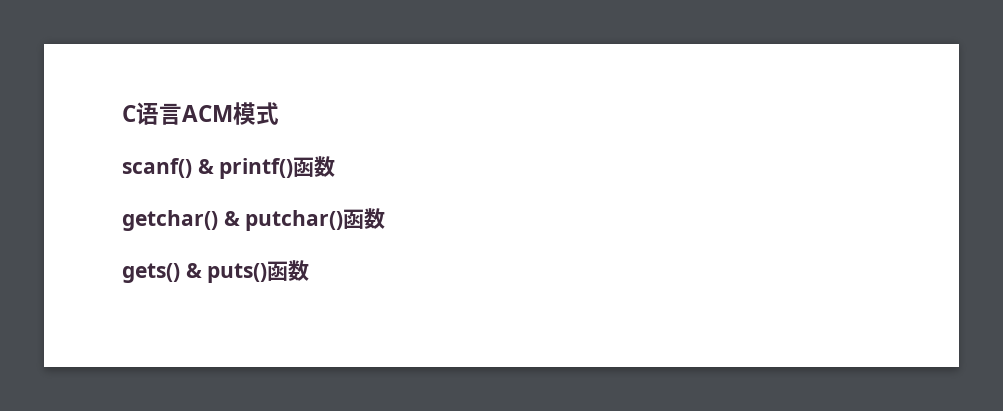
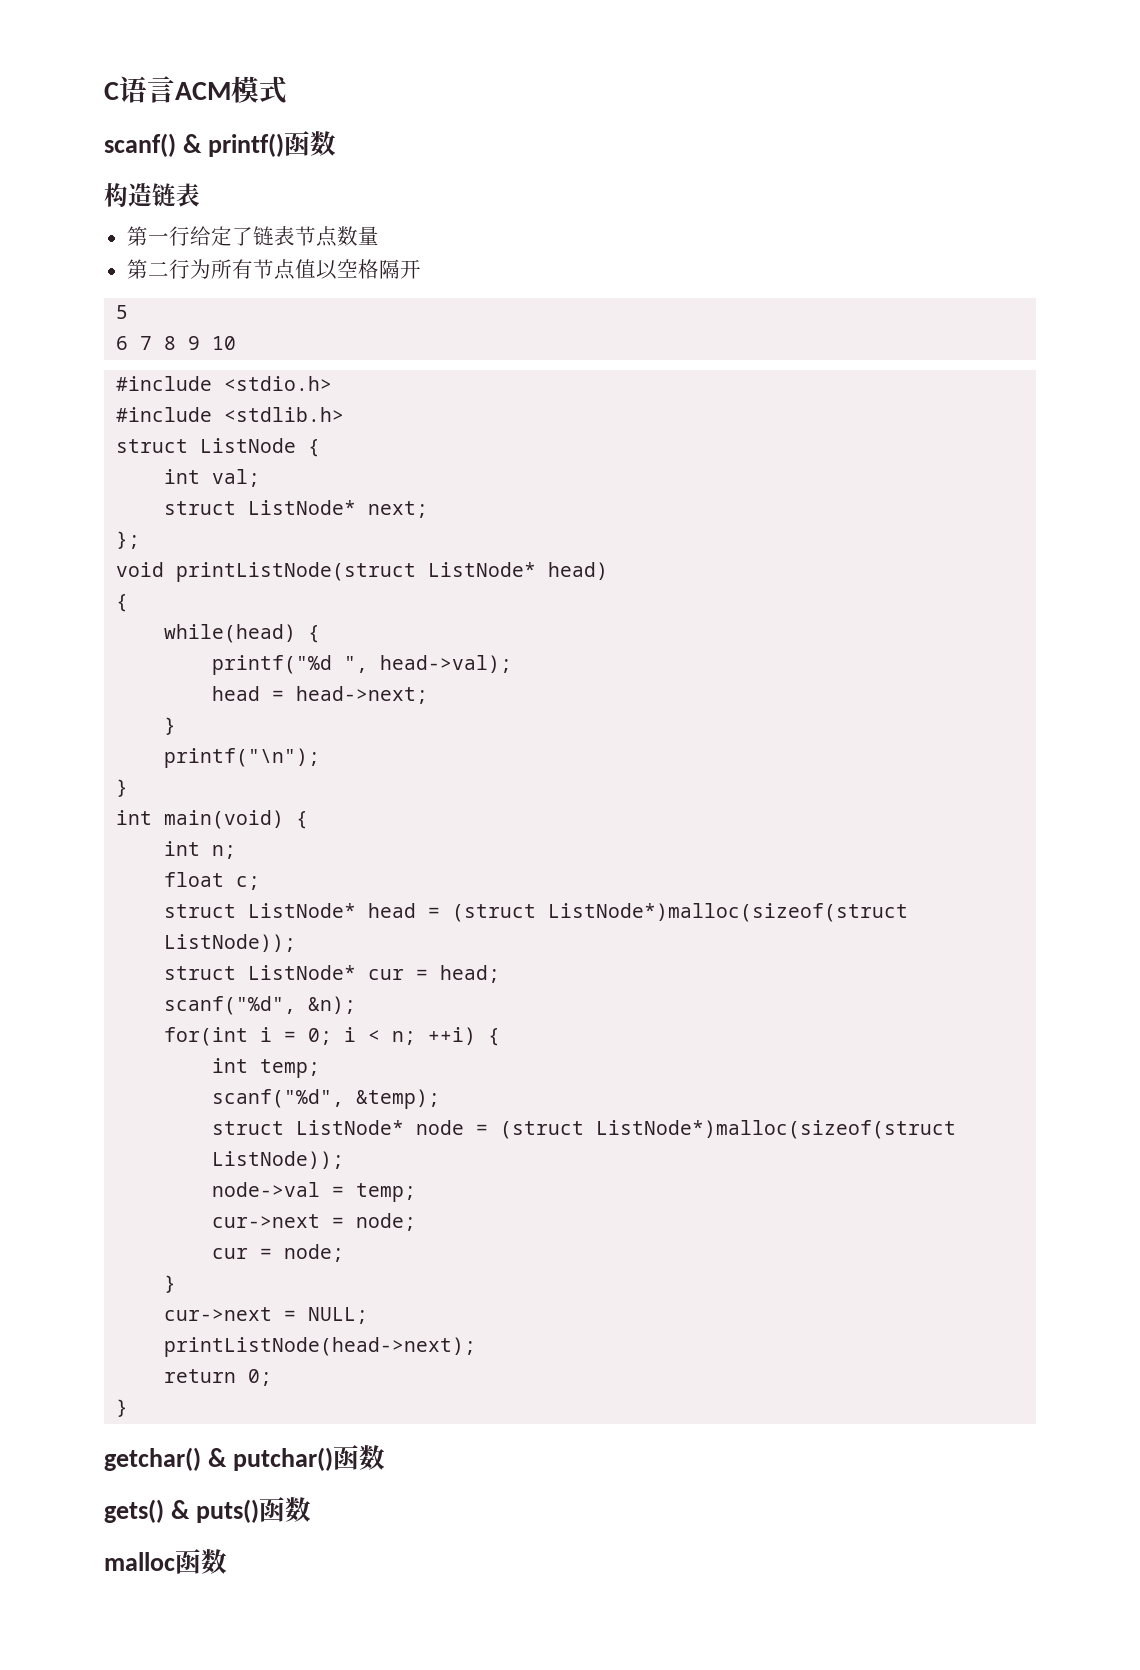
(336, 166) none -> [104,183,200,207] [126,226,379,247] [126,259,421,280] [116,305,129,319] [116,336,237,350] [116,376,333,391] [116,407,345,422] [116,438,321,457] [164,469,261,487] [164,500,429,518] [116,531,141,549] [116,562,609,582] [116,594,129,612] [164,624,321,643] [212,655,513,675] [212,686,429,704] [164,717,177,735] [164,748,321,768] [116,779,129,797] [116,810,309,829] [164,841,237,859] [164,872,261,890] [164,903,909,922] [164,934,297,952] [164,965,501,983] [164,996,357,1015] [164,1027,501,1046] [212,1058,321,1078] [212,1089,441,1109] [212,1120,957,1139] [212,1151,345,1169] [212,1182,417,1202] [212,1213,417,1231] [212,1244,345,1262] [164,1275,177,1293] [164,1307,369,1324] [164,1337,477,1357] [164,1369,273,1386] [116,1399,129,1417] // 构造链表 // 第一行给定了链表节点数量 // 第二行为所有节点值以空格隔开 // 5 // 6 7 8 9 10 // #include <stdio.h> // #include <stdlib.h> // struct ListNode { // int val; // struct ListNode* next; // }; // void printListNode(struct ListNode* head) // { // while(head) { // printf("%d ", head->val); // head = head->next; // } // printf("\n"); // } // int main(void) { // int n; // float c; // struct ListNode* head = (struct ListNode*)malloc(sizeof(struct ListNode)); // struct ListNode* cur = head; // scanf("%d", &n); // for(int i = 0; i < n; ++i) { // int temp; // scanf("%d", &temp); // struct ListNode* node = (struct ListNode*)malloc(sizeof(struct ListNode)); // node->val = temp; // cur->next = node; // cur = node; // } // cur->next = NULL; // printListNode(head->next); // return 0; // }
(310, 270) none -> [104,1549,227,1574] // malloc函数

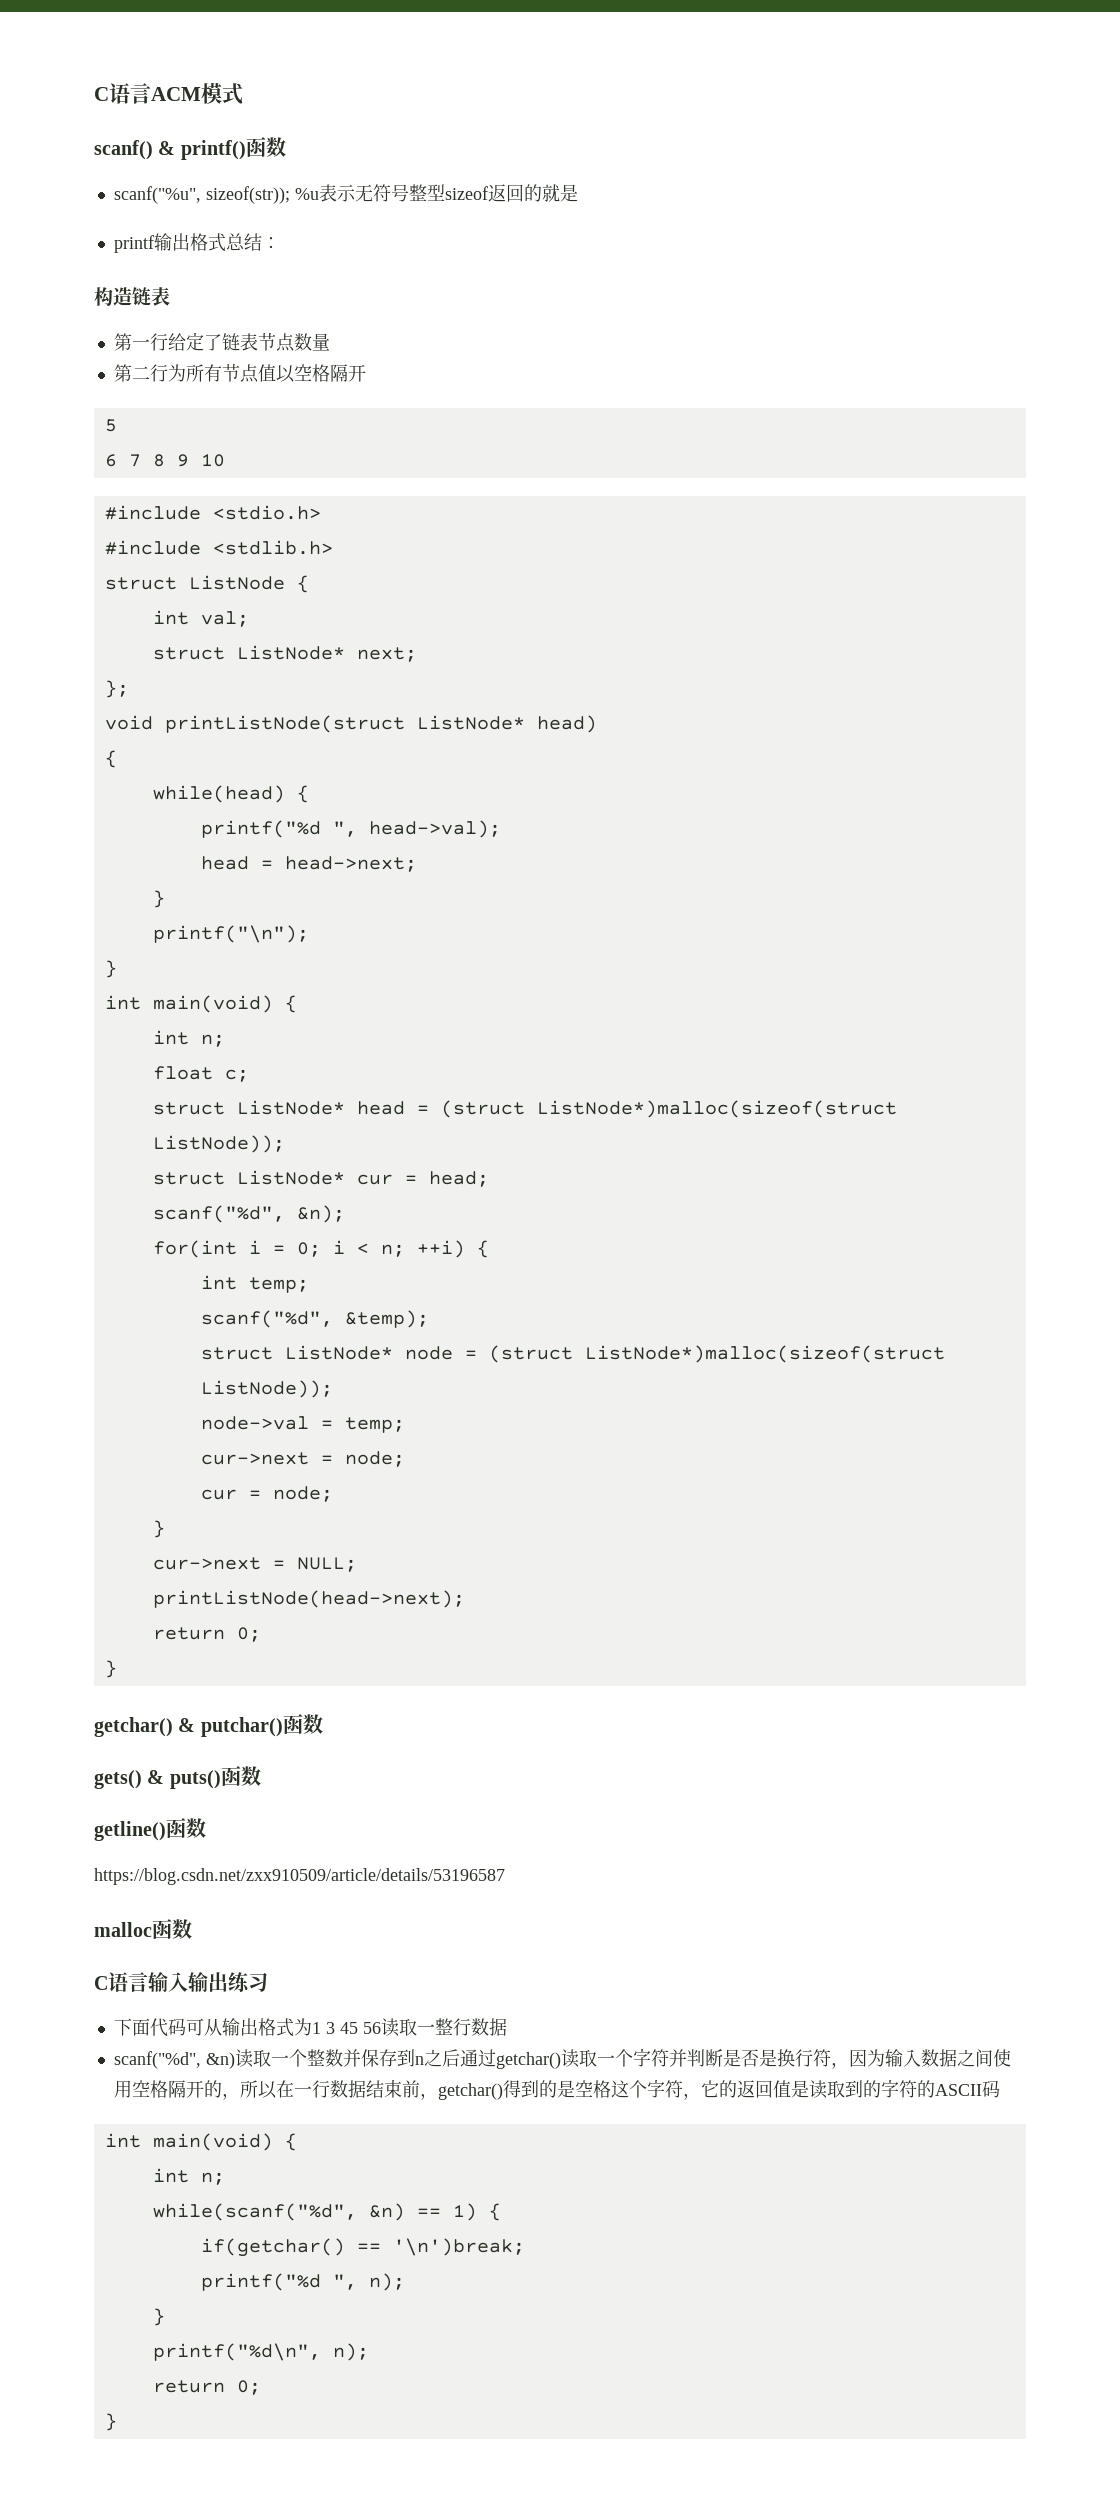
(336, 143) none -> [113,184,578,204] [113,233,280,253] // scanf("%u", sizeof(str)); %u表示无符号整型sizeof返回的就是 // printf输出格式总结：
(311, 1509) none -> [94,1818,206,1841] [94,1868,505,1885] // getline()函数 // https://blog.csdn.net/zxx910509/article/details/53196587
(227, 1561) none -> [94,1971,268,1992] [113,2018,507,2037] [113,2048,1011,2069] [113,2079,1000,2100] [104,2133,297,2151] [152,2168,225,2185] [152,2203,501,2221] [200,2238,525,2257] [200,2273,405,2291] [152,2308,165,2326] [152,2343,369,2361] [152,2380,261,2395] [104,2413,117,2431] // C语言输入输出练习 // 下面代码可从输出格式为1 3 45 56读取一整行数据 // scanf("%d", &n)读取一个整数并保存到n之后通过getchar()读取一个字符并判断是否是换行符，因为输入数据之间使用空格隔开的，所以在一行数据结束前，getchar()得到的是空格这个字符，它的返回值是读取到的字符的ASCII码 // int main(void) { // int n; // while(scanf("%d", &n) == 1) { // if(getchar() == '\n')break; // printf("%d ", n); // } // printf("%d\n", n); // return 0; // }

